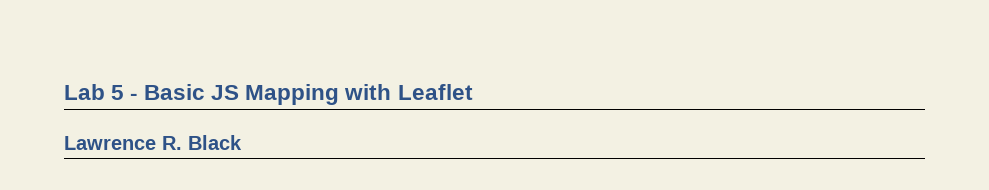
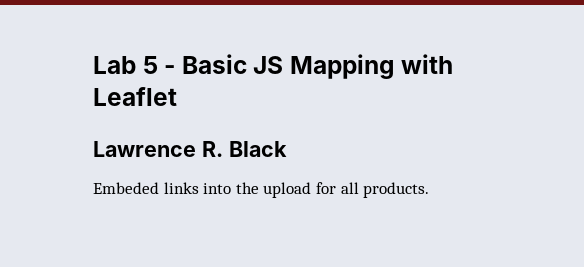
(242, 142) none -> [93,182,430,198] // Embeded links into the upload for all products.

